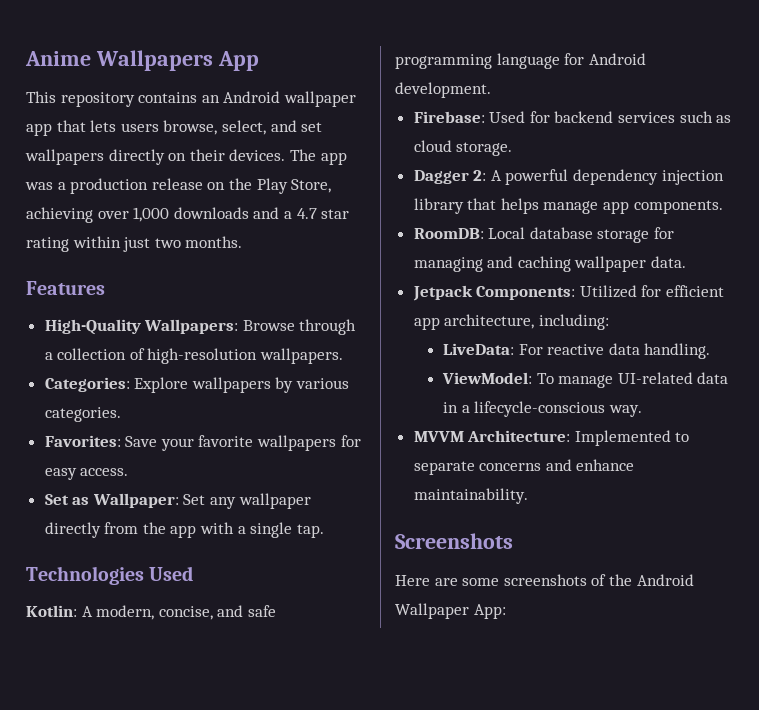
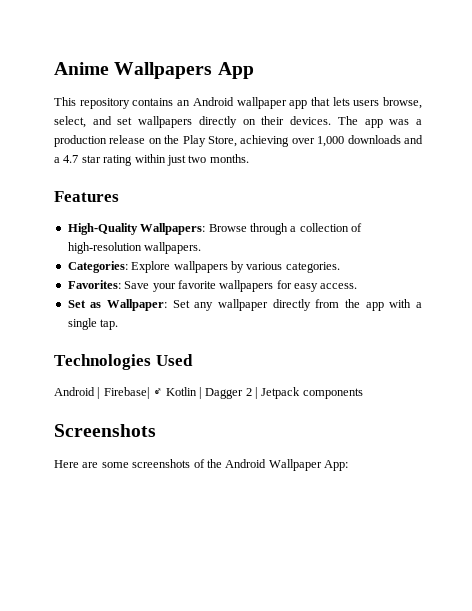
[26,605,276,620] [395,53,646,69] [395,82,491,98] [413,111,732,123] [413,140,513,156] [413,169,724,185] [413,198,723,214] [413,227,675,243] [413,256,687,272] [412,285,725,301] [413,314,609,330] [442,343,711,359] [441,372,729,388] [442,401,642,417] [413,430,690,446] [413,459,635,475] [413,488,528,504] Kotlin: A modern, concise, and safe programming language for Android development. // Firebase: Used for backend services such as cloud storage. // Dagger 2: A powerful dependency injection library that helps manage app components. // RoomDB: Local database storage for managing and caching wallpaper data. // Jetpack Components: Utilized for efficient app architecture, including: // LiveData: For reactive data handling. // ViewModel: To manage UI-related data in a lifecycle-conscious way. // MVVM Architecture: Implemented to separate concerns and enhance maintainability. -> [54,387,363,399] Android | Firebase| ♂ Kotlin | Dagger 2 | Jetpack components

